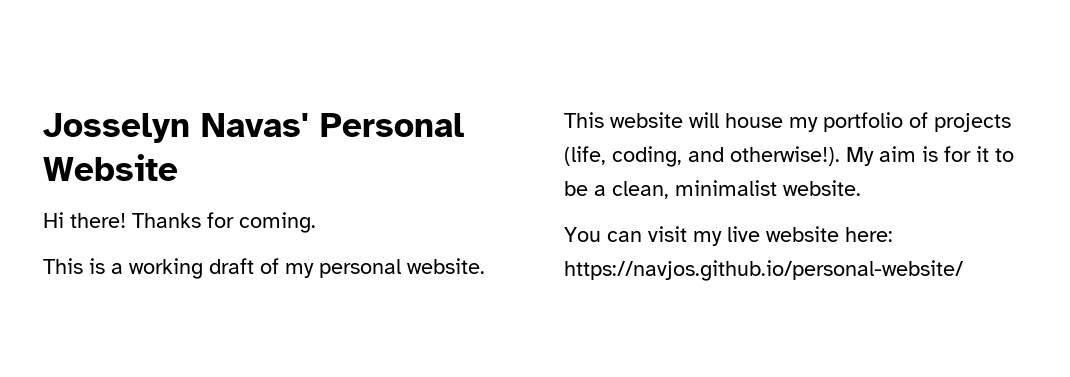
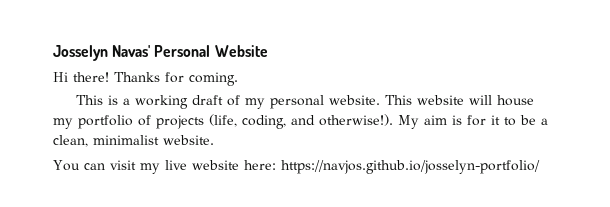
[564,260,963,281] https://navjos.github.io/personal-website/ -> [280,160,540,174] https://navjos.github.io/josselyn-portfolio/

